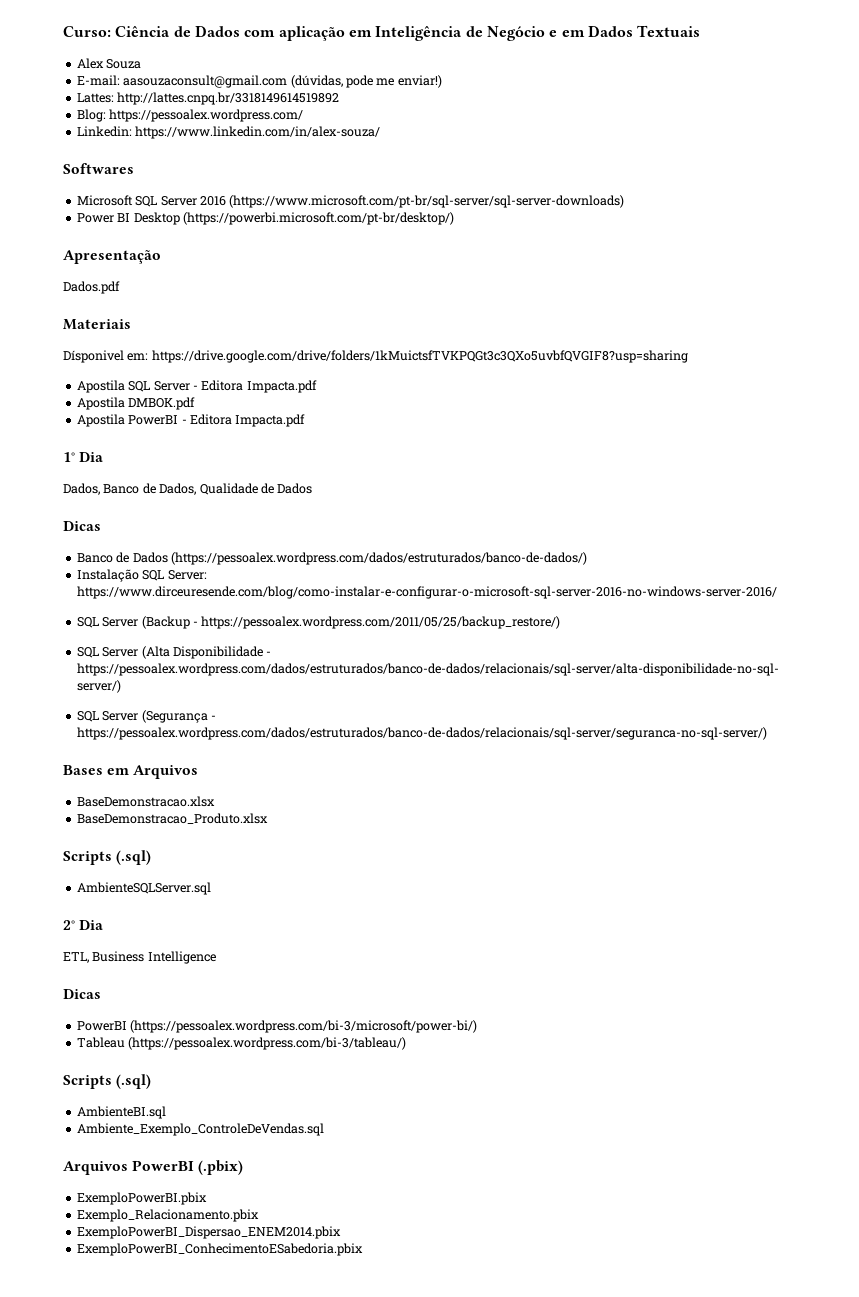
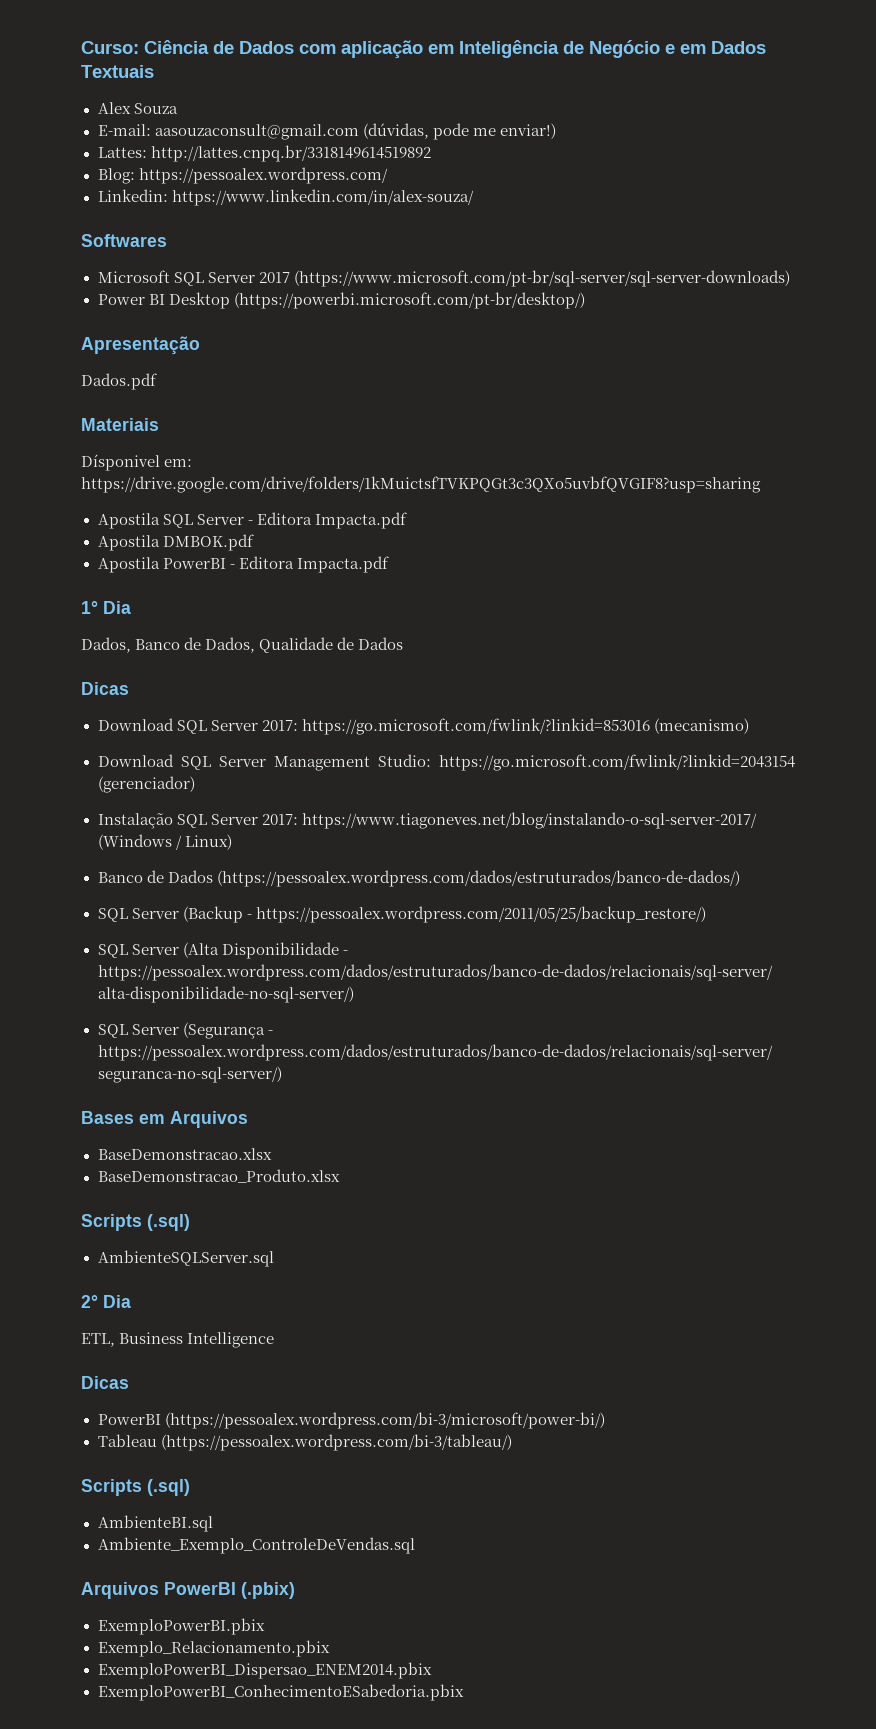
[199,196,226,206] 2016 -> [258,272,290,283] 2017
(101, 526) none -> [97,718,749,735] [97,754,795,771] [97,776,195,793] [97,812,757,829] [97,834,232,850] // Download SQL Server 2017: https://go.microsoft.com/fwlink/?linkid=853016 (mecanismo) // Download SQL Server Management Studio: https://go.microsoft.com/fwlink/?linkid=2043154 (gerenciador) // Instalação SQL Server 2017: https://www.tiagoneves.net/blog/instalando-o-sql-server-2017/ (Windows / Linux)
[76,569,207,582] [76,586,777,599] // Instalação SQL Server: https://www.dirceuresende.com/blog/como-instalar-e-configurar-o-microsoft-sql-server-2016-no-windows-server-2016/ -> (740, 878) none

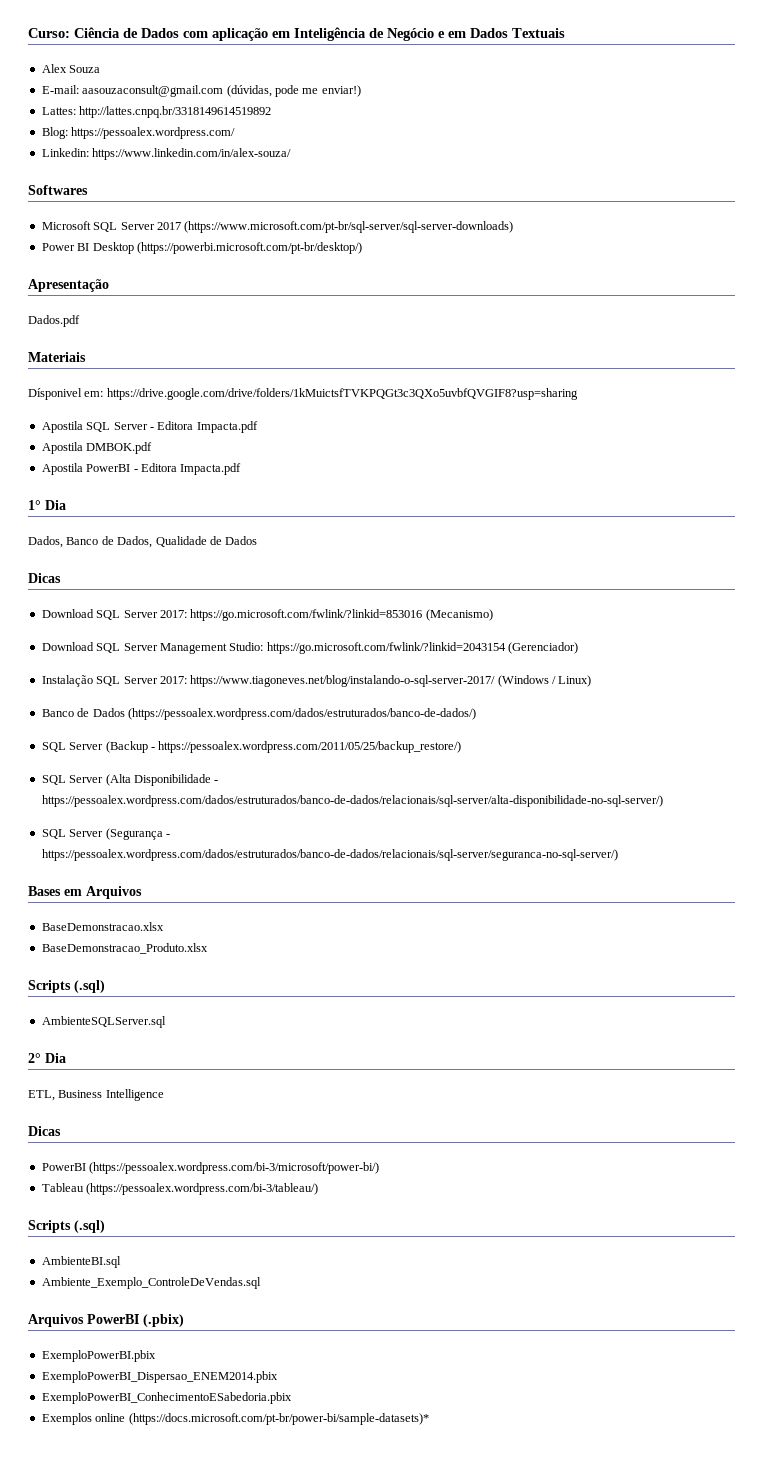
[653,718,749,734] (mecanismo) -> [425,609,493,621] (Mecanismo)
[97,776,195,793] (gerenciador) -> [508,642,578,654] (Gerenciador)
[97,1640,330,1657] // Exemplo_Relacionamento.pbix -> (156, 1356) none
(464, 1692) none -> [41,1413,429,1425] // Exemplos online (https://docs.microsoft.com/pt-br/power-bi/sample-datasets)*

